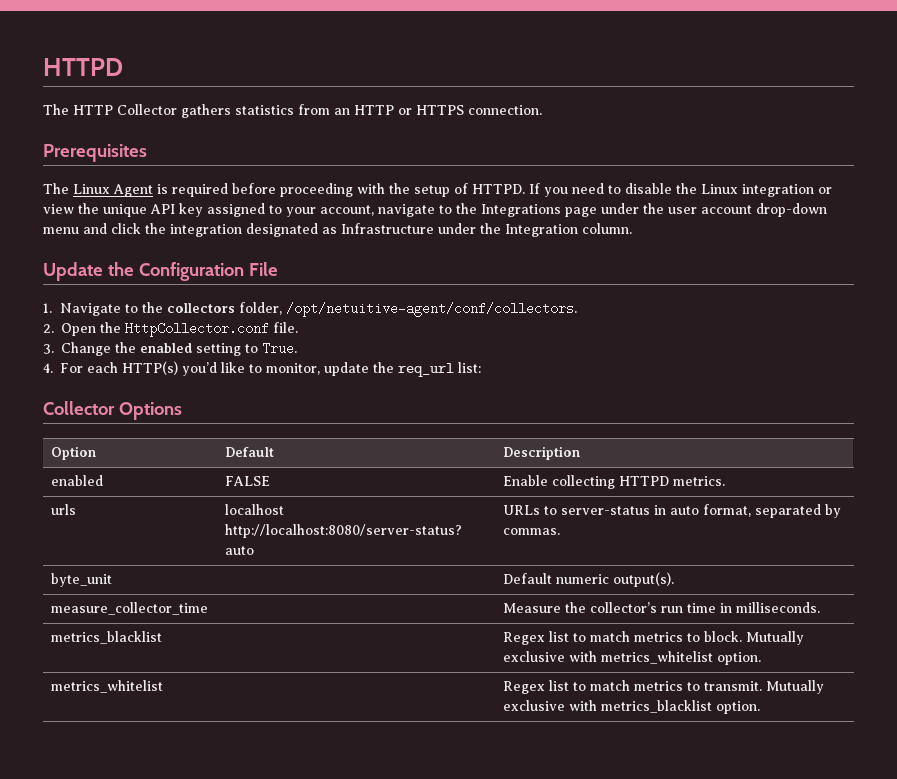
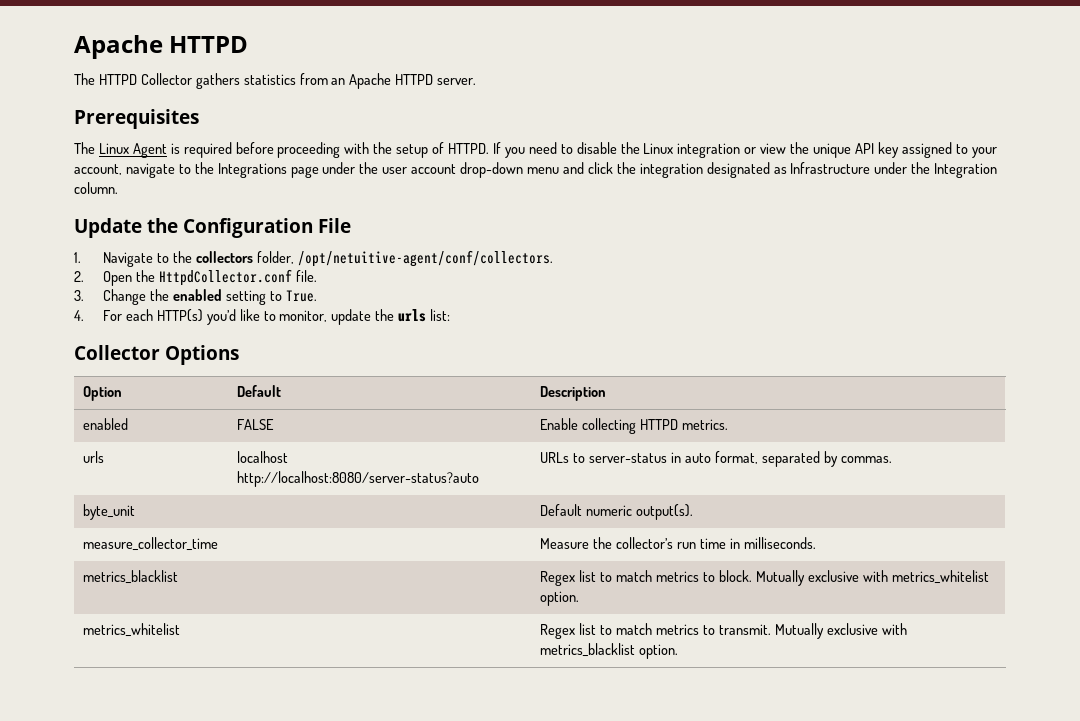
(43, 67) none -> [74,35,163,59] Apache
[73,105,113,115] HTTP -> [98,74,137,85] HTTPD
[354,105,542,115] HTTP or HTTPS connection. -> [349,73,477,89] Apache HTTPD server.
[125,322,269,337] HttpCollector.conf -> [158,269,292,286] HttpdCollector.conf
[398,363,454,377] req_url -> [398,309,427,322] urls

